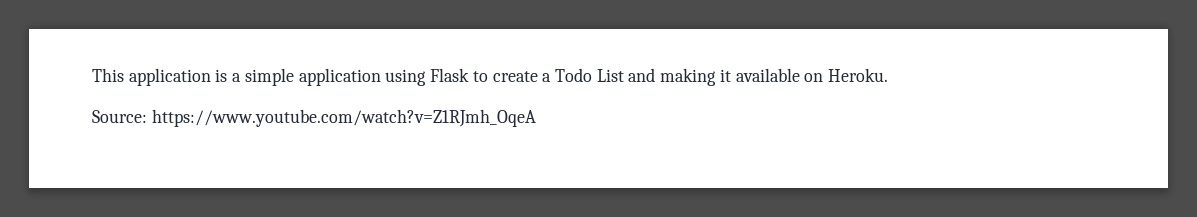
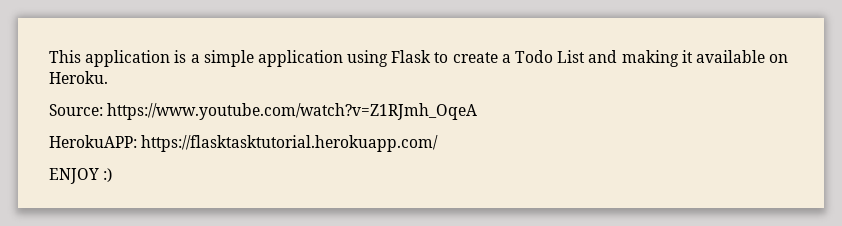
(536, 118) none -> [49,135,439,152] [49,168,113,184] // HerokuAPP: https://flasktasktutorial.herokuapp.com/ // ENJOY :)

